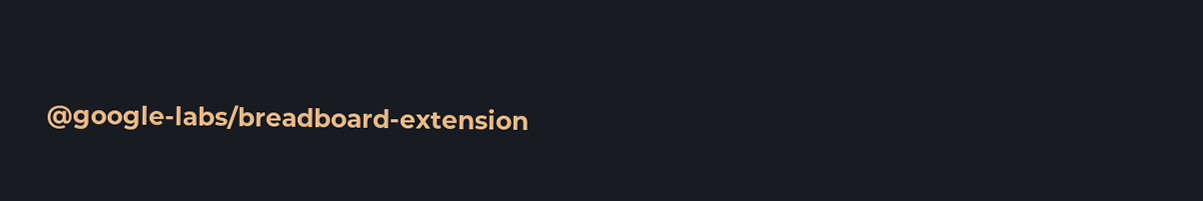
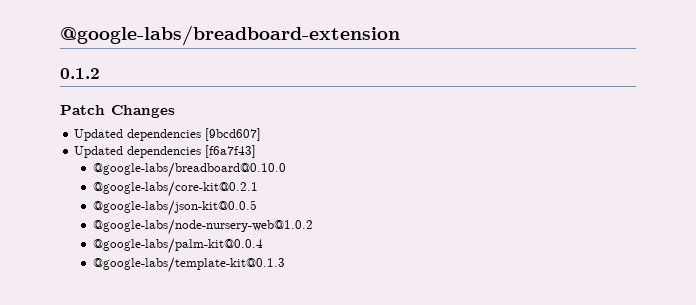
(529, 119) none -> [60,68,100,79] [60,105,175,118] [74,128,262,141] [74,145,257,158] [92,162,286,178] [92,181,258,197] [92,200,257,216] [92,219,313,235] [92,238,263,254] [92,257,285,273] // 0.1.2 // Patch Changes // Updated dependencies [9bcd607] // Updated dependencies [f6a7f43] // @google-labs/breadboard@0.10.0 // @google-labs/core-kit@0.2.1 // @google-labs/json-kit@0.0.5 // @google-labs/node-nursery-web@1.0.2 // @google-labs/palm-kit@0.0.4 // @google-labs/template-kit@0.1.3

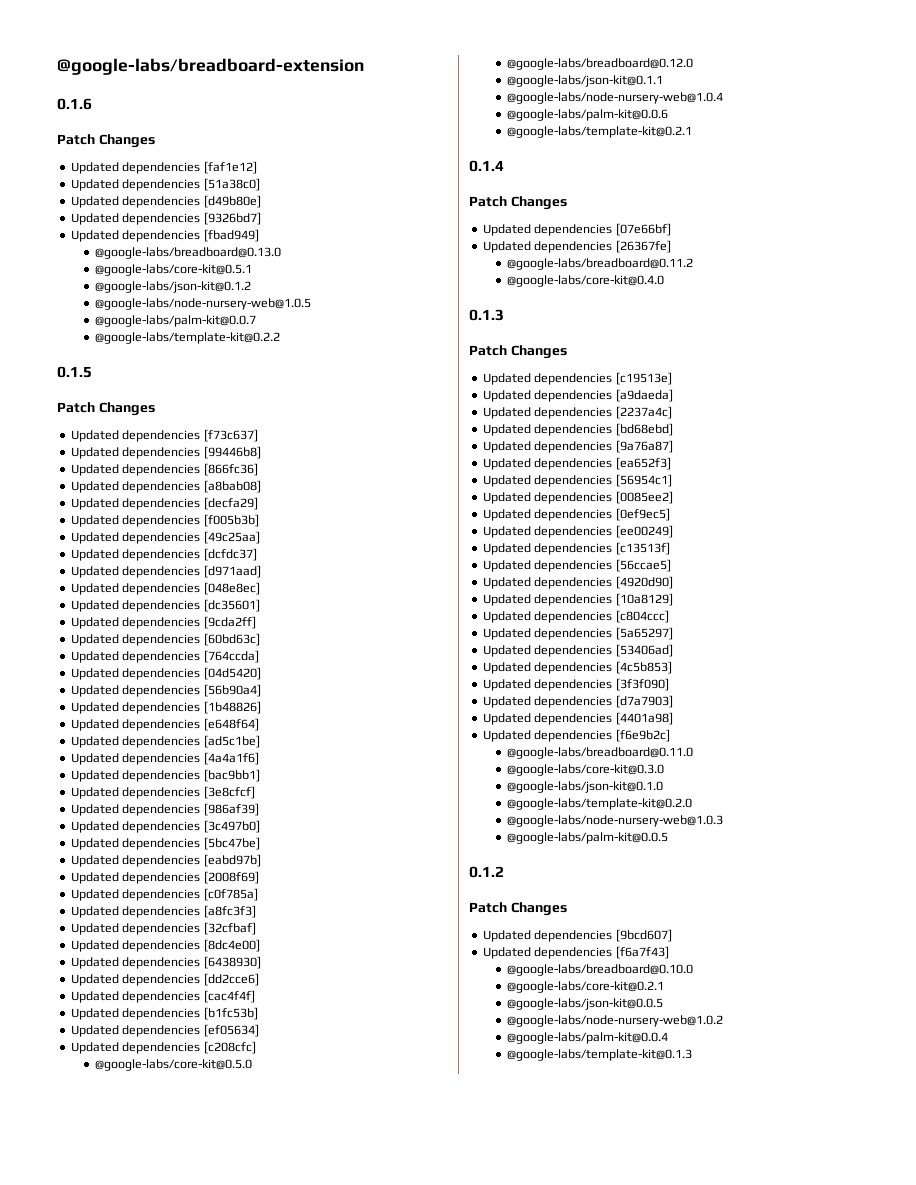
(400, 35) none -> [57,98,92,110] [57,134,155,148] [70,161,257,174] [70,178,260,191] [70,195,261,208] [70,212,261,225] [70,229,259,242] [95,247,282,259] [95,264,253,276] [95,281,252,293] [95,298,312,310] [95,315,257,327] [95,332,281,344] [57,366,92,378] [57,402,155,416] [70,429,258,442] [70,446,261,459] [70,463,258,476] [70,480,261,493] [70,497,258,510] [70,514,259,527] [70,531,260,544] [70,548,257,561] [70,565,261,578] [70,582,260,595] [70,599,260,612] [70,616,256,629] [70,633,260,646] [70,650,259,663] [70,667,261,680] [70,684,261,697] [70,701,261,714] [70,718,259,731] [70,735,260,748] [70,752,259,765] [70,769,260,782] [70,786,255,799] [70,803,259,816] [70,820,260,833] [70,837,260,850] [70,854,261,867] [70,871,259,884] [70,888,258,901] [70,905,256,918] [70,922,256,935] [70,939,260,952] [70,956,261,969] [70,973,259,986] [70,990,255,1003] [70,1007,258,1020] [70,1024,259,1037] [70,1041,256,1054] [95,1059,253,1071] [507,58,694,70] [507,75,664,87] [507,92,724,104] [507,109,669,121] [507,126,693,138] [469,160,504,172] [469,196,567,210] [482,223,671,236] [482,240,671,253] [507,258,694,270] [507,275,665,287] [469,309,504,321] [469,345,567,359] [482,372,672,385] [482,389,673,402] [482,406,672,419] [482,423,673,436] [482,440,673,453] [482,457,671,470] [482,474,672,487] [482,491,673,504] [482,508,670,521] [482,525,673,538] [482,542,670,555] [482,559,671,572] [482,576,673,589] [482,593,673,606] [482,610,669,623] [482,627,673,640] [482,644,673,657] [482,661,672,674] [482,678,669,691] [482,695,673,708] [482,712,673,725] [482,729,670,742] [507,747,694,759] [507,764,665,776] [507,781,664,793] [507,798,693,810] [507,815,724,827] [507,832,669,844] // 0.1.6 // Patch Changes // Updated dependencies [faf1e12] // Updated dependencies [51a38c0] // Updated dependencies [d49b80e] // Updated dependencies [9326bd7] // Updated dependencies [fbad949] // @google-labs/breadboard@0.13.0 // @google-labs/core-kit@0.5.1 // @google-labs/json-kit@0.1.2 // @google-labs/node-nursery-web@1.0.5 // @google-labs/palm-kit@0.0.7 // @google-labs/template-kit@0.2.2 // 0.1.5 // Patch Changes // Updated dependencies [f73c637] // Updated dependencies [99446b8] // Updated dependencies [866fc36] // Updated dependencies [a8bab08] // Updated dependencies [decfa29] // Updated dependencies [f005b3b] // Updated dependencies [49c25aa] // Updated dependencies [dcfdc37] // Updated dependencies [d971aad] // Updated dependencies [048e8ec] // Updated dependencies [dc35601] // Updated dependencies [9cda2ff] // Updated dependencies [60bd63c] // Updated dependencies [764ccda] // Updated dependencies [04d5420] // Updated dependencies [56b90a4] // Updated dependencies [1b48826] // Updated dependencies [e648f64] // Updated dependencies [ad5c1be] // Updated dependencies [4a4a1f6] // Updated dependencies [bac9bb1] // Updated dependencies [3e8cfcf] // Updated dependencies [986af39] // Updated dependencies [3c497b0] // Updated dependencies [5bc47be] // Updated dependencies [eabd97b] // Updated dependencies [2008f69] // Updated dependencies [c0f785a] // Updated dependencies [a8fc3f3] // Updated dependencies [32cfbaf] // Updated dependencies [8dc4e00] // Updated dependencies [6438930] // Updated dependencies [dd2cce6] // Updated dependencies [cac4f4f] // Updated dependencies [b1fc53b] // Updated dependencies [ef05634] // Updated dependencies [c208cfc] // @google-labs/core-kit@0.5.0 // @google-labs/breadboard@0.12.0 // @google-labs/json-kit@0.1.1 // @google-labs/node-nursery-web@1.0.4 // @google-labs/palm-kit@0.0.6 // @google-labs/template-kit@0.2.1 // 0.1.4 // Patch Changes // Updated dependencies [07e66bf] // Updated dependencies [26367fe] // @google-labs/breadboard@0.11.2 // @google-labs/core-kit@0.4.0 // 0.1.3 // Patch Changes // Updated dependencies [c19513e] // Updated dependencies [a9daeda] // Updated dependencies [2237a4c] // Updated dependencies [bd68ebd] // Updated dependencies [9a76a87] // Updated dependencies [ea652f3] // Updated dependencies [56954c1] // Updated dependencies [0085ee2] // Updated dependencies [0ef9ec5] // Updated dependencies [ee00249] // Updated dependencies [c13513f] // Updated dependencies [56ccae5] // Updated dependencies [4920d90] // Updated dependencies [10a8129] // Updated dependencies [c804ccc] // Updated dependencies [5a65297] // Updated dependencies [53406ad] // Updated dependencies [4c5b853] // Updated dependencies [3f3f090] // Updated dependencies [d7a7903] // Updated dependencies [4401a98] // Updated dependencies [f6e9b2c] // @google-labs/breadboard@0.11.0 // @google-labs/core-kit@0.3.0 // @google-labs/json-kit@0.1.0 // @google-labs/template-kit@0.2.0 // @google-labs/node-nursery-web@1.0.3 // @google-labs/palm-kit@0.0.5

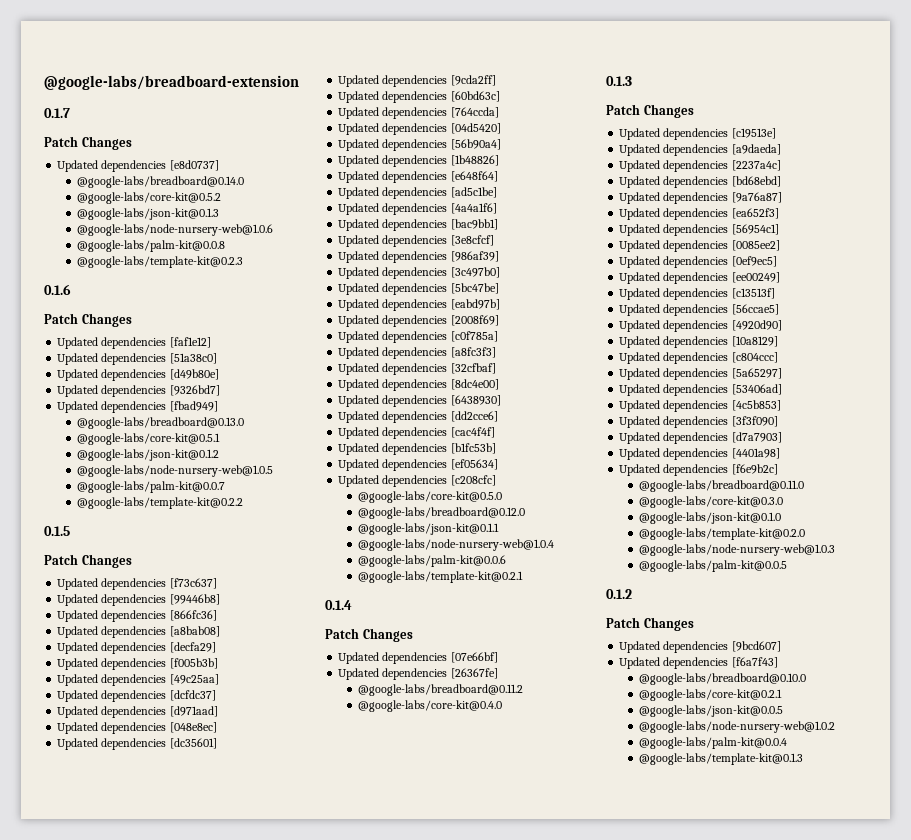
(364, 66) none -> [44,108,70,118] [44,136,132,150] [57,160,219,172] [76,176,244,188] [76,192,221,204] [76,208,219,220] [76,224,273,236] [76,240,225,252] [76,256,243,268] // 0.1.7 // Patch Changes // Updated dependencies [e8d0737] // @google-labs/breadboard@0.14.0 // @google-labs/core-kit@0.5.2 // @google-labs/json-kit@0.1.3 // @google-labs/node-nursery-web@1.0.6 // @google-labs/palm-kit@0.0.8 // @google-labs/template-kit@0.2.3

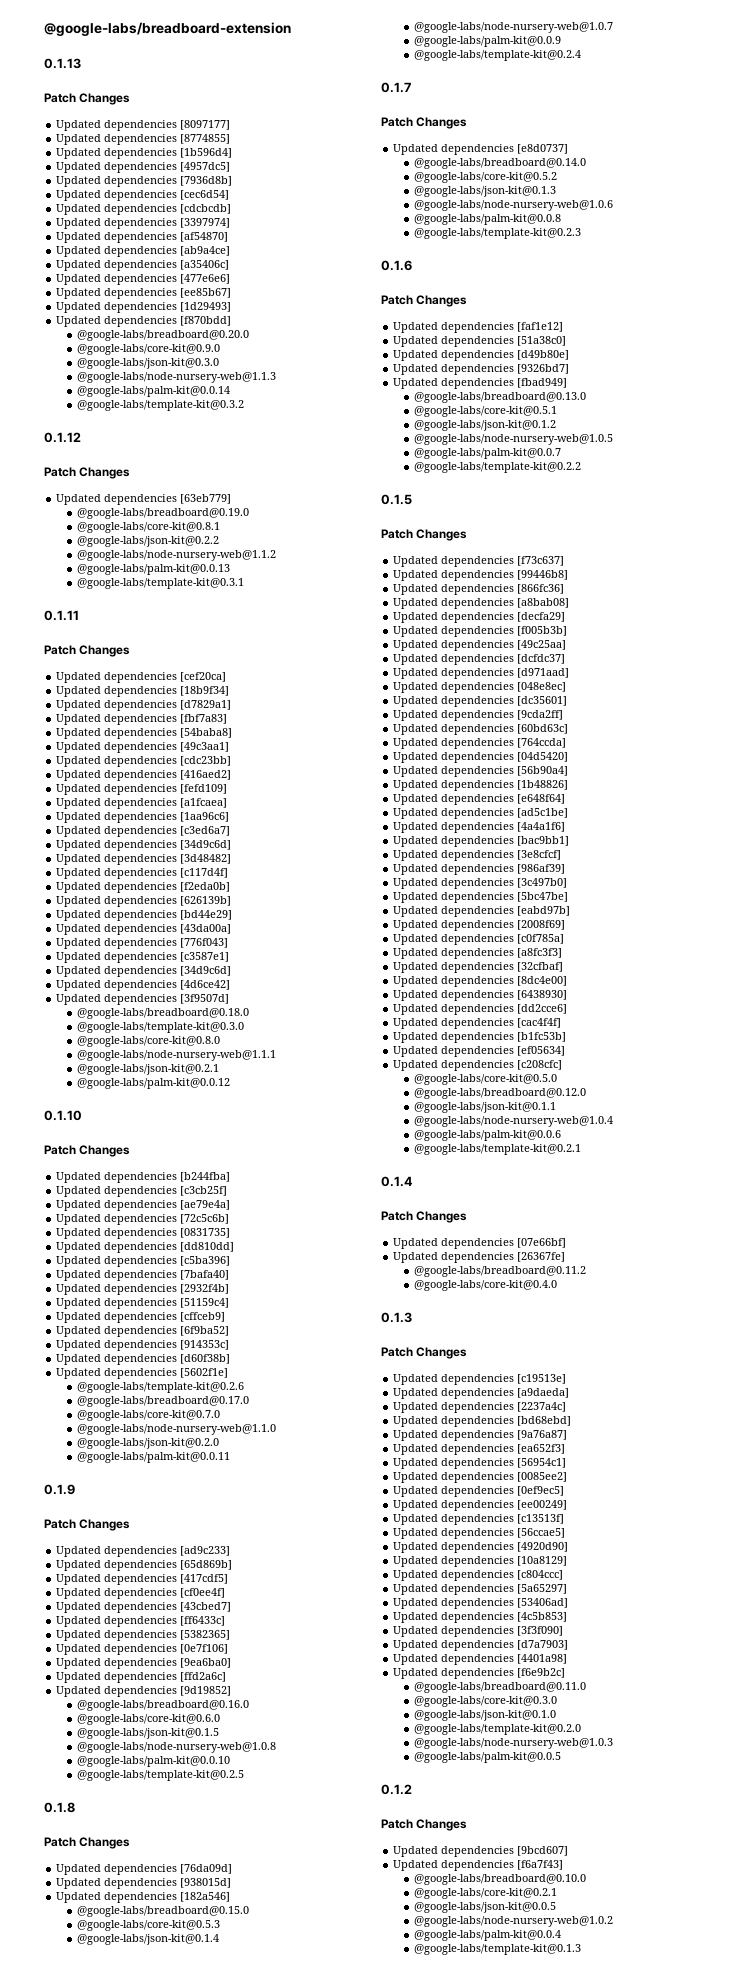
(299, 82) none -> [44,58,81,69] [44,93,131,105] [56,120,231,131] [56,134,231,145] [56,148,233,159] [56,162,231,173] [56,176,233,187] [56,190,230,201] [56,204,232,215] [56,218,231,229] [56,232,229,243] [56,246,231,257] [56,260,230,271] [56,274,231,285] [56,288,232,299] [56,302,232,313] [56,316,232,327] [77,330,250,341] [77,344,221,355] [77,358,220,369] [77,372,277,383] [77,386,231,397] [77,400,245,411] [44,432,81,443] [44,467,131,479] [56,494,232,505] [77,508,250,519] [77,522,221,533] [77,536,220,547] [77,550,277,561] [77,564,231,575] [77,578,245,589] [44,610,79,621] [44,645,131,657] [56,672,227,683] [56,686,230,697] [56,700,232,711] [56,714,228,725] [56,728,233,739] [56,742,230,753] [56,756,232,767] [56,770,232,781] [56,784,228,795] [56,798,228,809] [56,812,230,823] [56,826,231,837] [56,840,232,851] [56,854,232,865] [56,868,229,879] [56,882,231,893] [56,896,232,907] [56,910,233,921] [56,924,232,935] [56,938,229,949] [56,952,230,963] [56,966,232,977] [56,980,231,991] [56,994,230,1005] [77,1008,250,1019] [77,1022,245,1033] [77,1036,221,1047] [77,1050,277,1061] [77,1064,220,1075] [77,1078,231,1089] [44,1110,82,1121] [44,1145,131,1157] [56,1172,231,1183] [56,1186,228,1197] [56,1200,231,1211] [56,1214,230,1225] [56,1228,231,1239] [56,1242,235,1253] [56,1256,231,1267] [56,1270,230,1281] [56,1284,230,1295] [56,1298,230,1309] [56,1312,226,1323] [56,1326,230,1337] [56,1340,230,1351] [56,1354,231,1365] [56,1368,229,1379] [77,1382,245,1393] [77,1396,250,1407] [77,1410,221,1421] [77,1424,277,1435] [77,1438,220,1449] [77,1452,231,1463] [44,1484,75,1495] [44,1519,131,1531] [56,1546,231,1557] [56,1560,233,1571] [56,1574,229,1585] [56,1588,226,1599] [56,1602,232,1613] [56,1616,226,1627] [56,1630,231,1641] [56,1644,229,1655] [56,1658,232,1669] [56,1672,227,1683] [56,1686,232,1697] [77,1700,250,1711] [77,1714,221,1725] [77,1728,220,1739] [77,1742,277,1753] [77,1756,231,1767] [77,1770,245,1781] [44,1802,75,1813] [44,1837,131,1849] [56,1864,233,1875] [56,1878,232,1889] [56,1892,231,1903] [77,1906,250,1917] [77,1920,221,1931] [77,1934,220,1945] [414,22,614,33] [414,36,562,47] [414,50,582,61] // 0.1.13 // Patch Changes // Updated dependencies [8097177] // Updated dependencies [8774855] // Updated dependencies [1b596d4] // Updated dependencies [4957dc5] // Updated dependencies [7936d8b] // Updated dependencies [cec6d54] // Updated dependencies [cdcbcdb] // Updated dependencies [3397974] // Updated dependencies [af54870] // Updated dependencies [ab9a4ce] // Updated dependencies [a35406c] // Updated dependencies [477e6e6] // Updated dependencies [ee85b67] // Updated dependencies [1d29493] // Updated dependencies [f870bdd] // @google-labs/breadboard@0.20.0 // @google-labs/core-kit@0.9.0 // @google-labs/json-kit@0.3.0 // @google-labs/node-nursery-web@1.1.3 // @google-labs/palm-kit@0.0.14 // @google-labs/template-kit@0.3.2 // 0.1.12 // Patch Changes // Updated dependencies [63eb779] // @google-labs/breadboard@0.19.0 // @google-labs/core-kit@0.8.1 // @google-labs/json-kit@0.2.2 // @google-labs/node-nursery-web@1.1.2 // @google-labs/palm-kit@0.0.13 // @google-labs/template-kit@0.3.1 // 0.1.11 // Patch Changes // Updated dependencies [cef20ca] // Updated dependencies [18b9f34] // Updated dependencies [d7829a1] // Updated dependencies [fbf7a83] // Updated dependencies [54baba8] // Updated dependencies [49c3aa1] // Updated dependencies [cdc23bb] // Updated dependencies [416aed2] // Updated dependencies [fefd109] // Updated dependencies [a1fcaea] // Updated dependencies [1aa96c6] // Updated dependencies [c3ed6a7] // Updated dependencies [34d9c6d] // Updated dependencies [3d48482] // Updated dependencies [c117d4f] // Updated dependencies [f2eda0b] // Updated dependencies [626139b] // Updated dependencies [bd44e29] // Updated dependencies [43da00a] // Updated dependencies [776f043] // Updated dependencies [c3587e1] // Updated dependencies [34d9c6d] // Updated dependencies [4d6ce42] // Updated dependencies [3f9507d] // @google-labs/breadboard@0.18.0 // @google-labs/template-kit@0.3.0 // @google-labs/core-kit@0.8.0 // @google-labs/node-nursery-web@1.1.1 // @google-labs/json-kit@0.2.1 // @google-labs/palm-kit@0.0.12 // 0.1.10 // Patch Changes // Updated dependencies [b244fba] // Updated dependencies [c3cb25f] // Updated dependencies [ae79e4a] // Updated dependencies [72c5c6b] // Updated dependencies [0831735] // Updated dependencies [dd810dd] // Updated dependencies [c5ba396] // Updated dependencies [7bafa40] // Updated dependencies [2932f4b] // Updated dependencies [51159c4] // Updated dependencies [cffceb9] // Updated dependencies [6f9ba52] // Updated dependencies [914353c] // Updated dependencies [d60f38b] // Updated dependencies [5602f1e] // @google-labs/template-kit@0.2.6 // @google-labs/breadboard@0.17.0 // @google-labs/core-kit@0.7.0 // @google-labs/node-nursery-web@1.1.0 // @google-labs/json-kit@0.2.0 // @google-labs/palm-kit@0.0.11 // 0.1.9 // Patch Changes // Updated dependencies [ad9c233] // Updated dependencies [65d869b] // Updated dependencies [417cdf5] // Updated dependencies [cf0ee4f] // Updated dependencies [43cbed7] // Updated dependencies [ff6433c] // Updated dependencies [5382365] // Updated dependencies [0e7f106] // Updated dependencies [9ea6ba0] // Updated dependencies [ffd2a6c] // Updated dependencies [9d19852] // @google-labs/breadboard@0.16.0 // @google-labs/core-kit@0.6.0 // @google-labs/json-kit@0.1.5 // @google-labs/node-nursery-web@1.0.8 // @google-labs/palm-kit@0.0.10 // @google-labs/template-kit@0.2.5 // 0.1.8 // Patch Changes // Updated dependencies [76da09d] // Updated dependencies [938015d] // Updated dependencies [182a546] // @google-labs/breadboard@0.15.0 // @google-labs/core-kit@0.5.3 // @google-labs/json-kit@0.1.4 // @google-labs/node-nursery-web@1.0.7 // @google-labs/palm-kit@0.0.9 // @google-labs/template-kit@0.2.4

